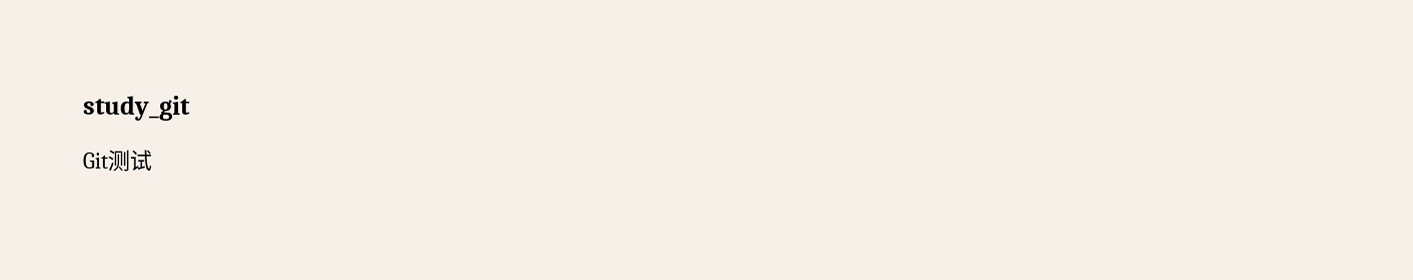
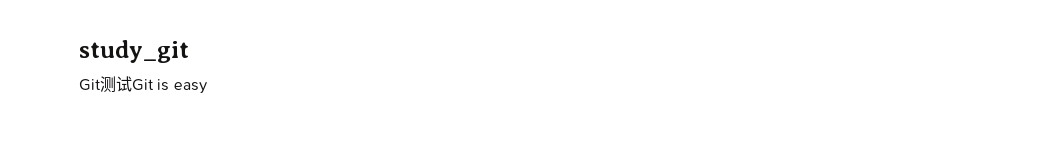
(152, 160) none -> [132,79,207,94] Git is easy

